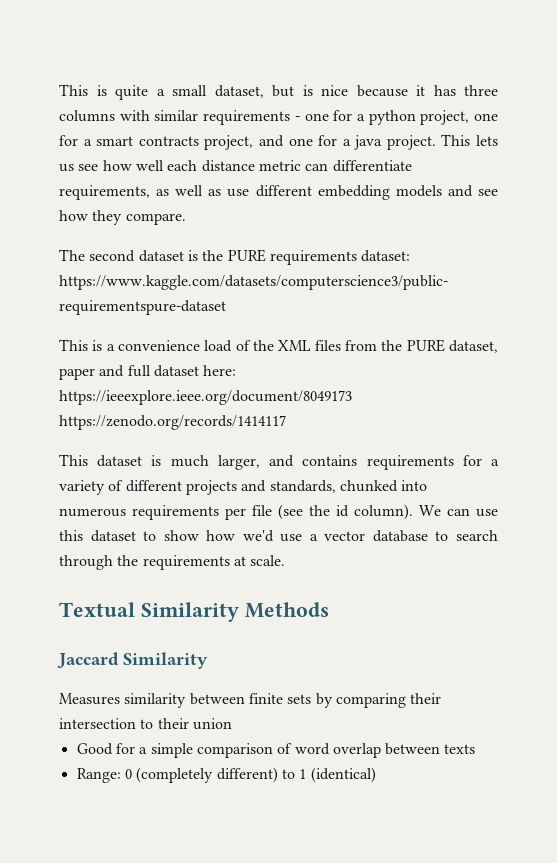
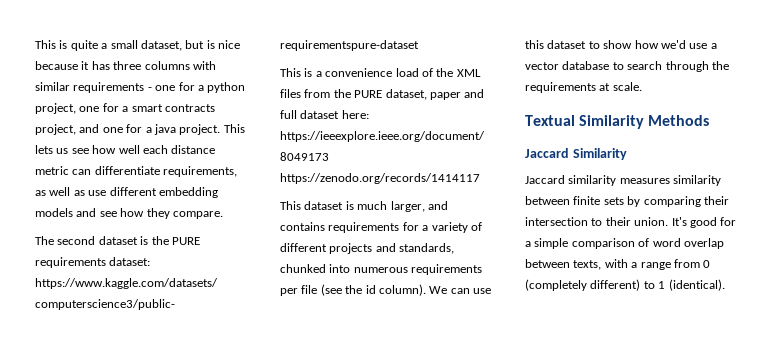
[59,693,120,705] Measures -> [525,175,670,186] Jaccard similarity measures
[192,718,232,730] [76,743,113,755] union // Good -> [634,217,717,228] union. It's good
[444,744,476,754] [76,768,121,783] texts // Range: -> [573,259,700,270] texts, with a range from
[310,767,376,783] (identical) -> [668,279,725,291] (identical).

